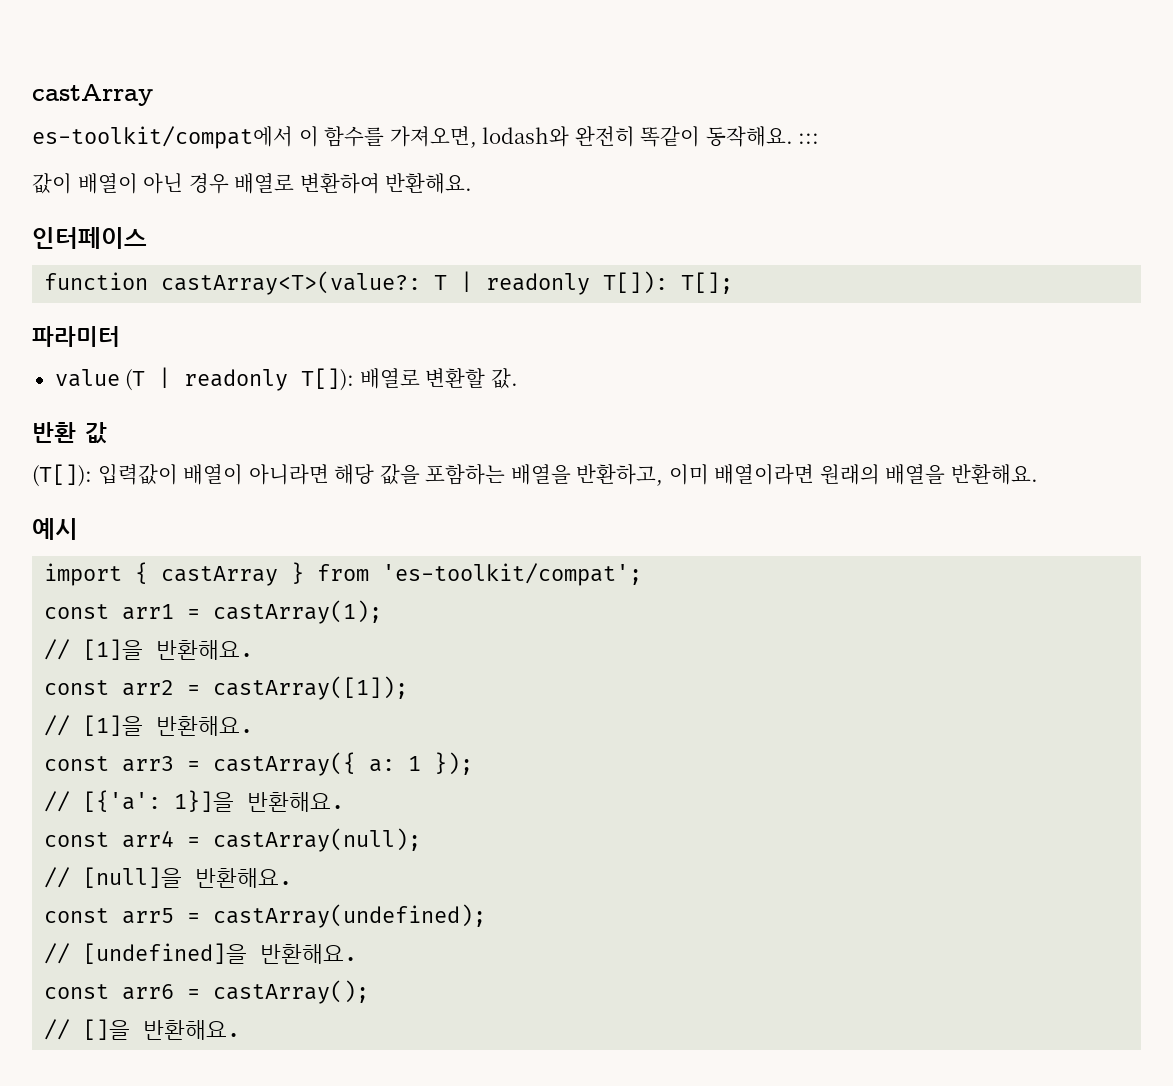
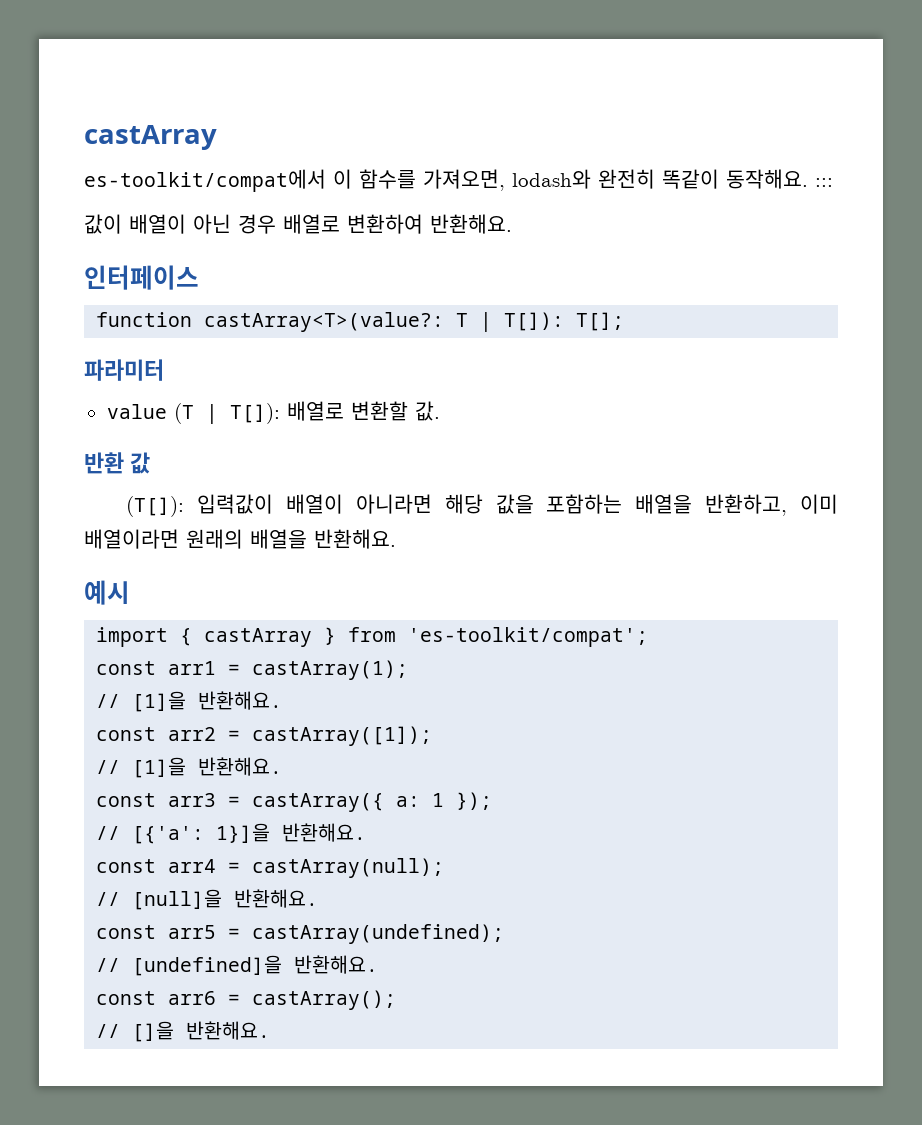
[486,273,591,295] readonly -> (493, 322) none
[184,369,289,391] readonly -> (218, 414) none

